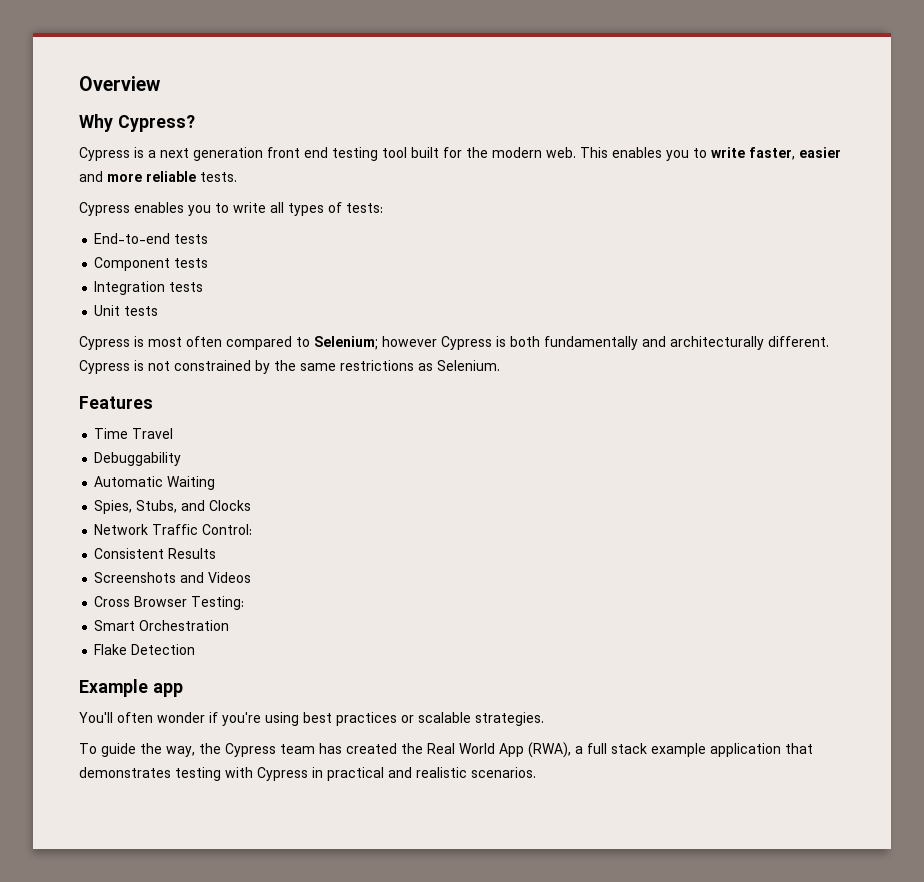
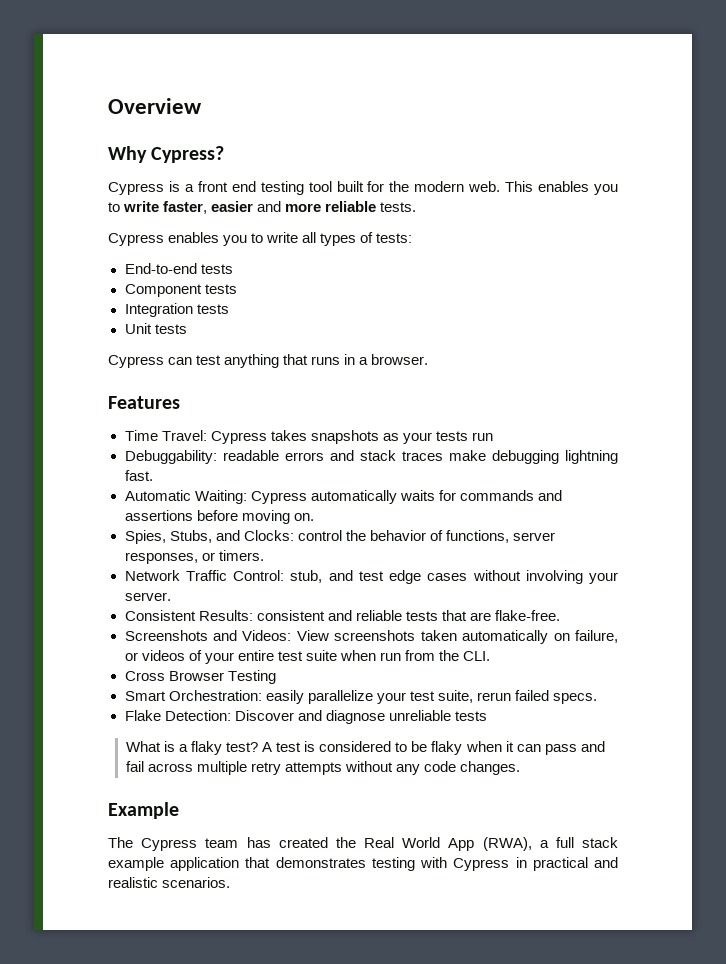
[160,147,263,161] next generation -> (194, 188) none
[134,336,829,350] [79,360,500,374] [79,396,153,409] [94,428,174,439] [94,452,182,466] [94,476,216,490] [94,500,252,514] [94,524,253,535] [94,548,217,559] [94,572,252,583] is most often compared to Selenium; however Cypress is both fundamentally and architecturally different. Cypress is not constrained by the same restrictions as Selenium. // Features // Time Travel // Debuggability // Automatic Waiting // Spies, Stubs, and Clocks // Network Traffic Control: // Consistent Results // Screenshots and Videos -> [168,354,429,368] [108,396,180,409] [124,430,493,444] [124,450,618,464] [124,470,153,481] [124,490,562,504] [124,510,314,524] [124,530,555,544] [124,550,264,564] [124,570,618,584] [124,592,171,601] [124,610,560,621] [124,630,618,644] [124,650,491,664] can test anything that runs in a browser. // Features // Time Travel: Cypress takes snapshots as your tests run // Debuggability: readable errors and stack traces make debugging lightning fast. // Automatic Waiting: Cypress automatically waits for commands and assertions before moving on. // Spies, Stubs, and Clocks: control the behavior of functions, server responses, or timers. // Network Traffic Control: stub, and test edge cases without involving your server. // Consistent Results: consistent and reliable tests that are flake-free. // Screenshots and Videos: View screenshots taken automatically on failure, or videos of your entire test suite when run from the CLI.
[191,596,245,610] Testing: -> [227,670,276,684] Testing
[139,620,230,631] [94,644,196,655] [79,679,183,697] [79,712,544,726] [79,743,221,757] Orchestration // Flake Detection // Example app // You'll often wonder if you're using best practices or scalable strategies. // To guide the way, the -> [168,690,597,704] [124,710,487,724] [125,741,605,755] [125,761,521,775] [108,802,179,819] [108,837,133,848] Orchestration: easily parallelize your test suite, rerun failed specs. // Flake Detection: Discover and diagnose unreliable tests // What is a flaky test? A test is considered to be flaky when it can pass and fail across multiple retry attempts without any code changes. // Example // The

